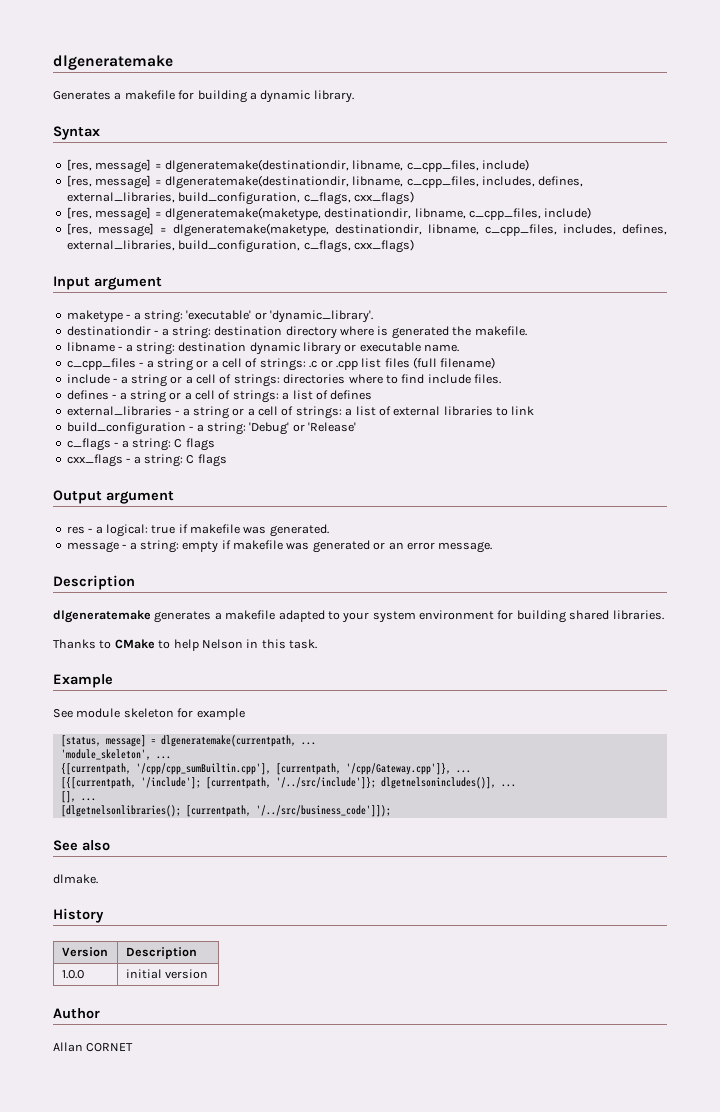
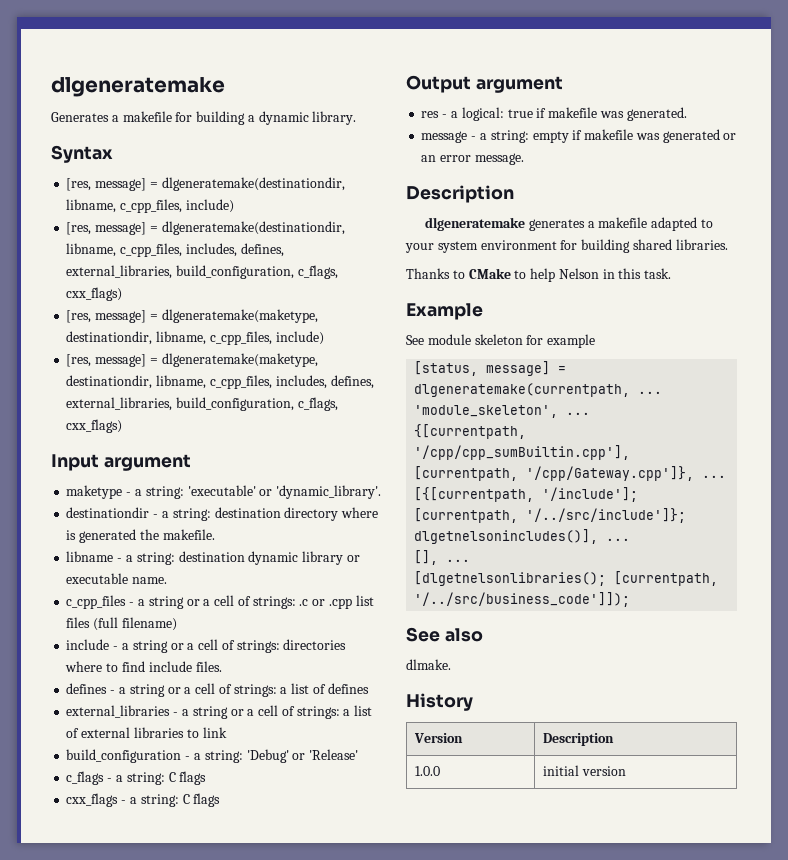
[53,1008,100,1019] [53,1042,134,1052] // Author // Allan CORNET -> (626, 771) none

